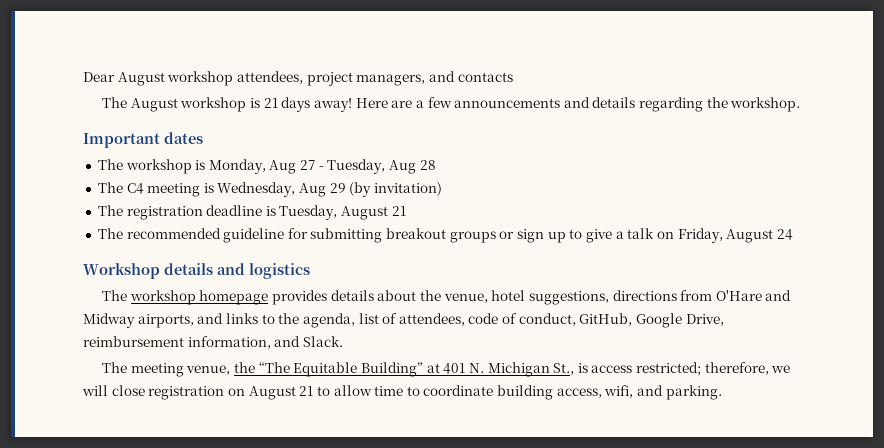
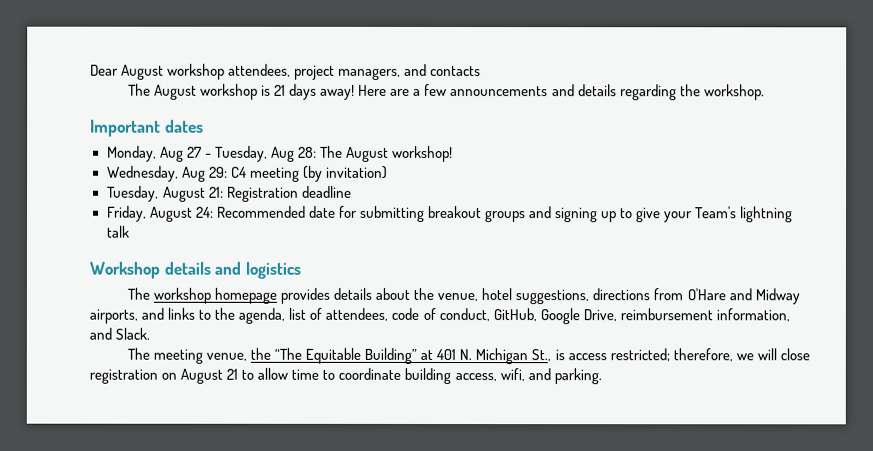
[97,159,206,174] The workshop is -> (204, 126) none
[419,160,436,170] [97,182,443,197] [97,205,406,220] [97,228,285,243] 28 // The C4 meeting is Wednesday, Aug 29 (by invitation) // The registration deadline is Tuesday, August 21 // The recommended guideline -> [297,145,453,163] [106,165,388,182] [106,185,352,202] [106,205,336,222] 28: The August workshop! // Wednesday, Aug 29: C4 meeting (by invitation) // Tuesday, August 21: Registration deadline // Friday, August 24: Recommended date
[499,229,545,243] or sign -> [528,206,598,223] and signing
[615,228,793,243] a talk on Friday, August 24 -> [664,206,794,223] [105,225,129,238] your Team's lightning talk

